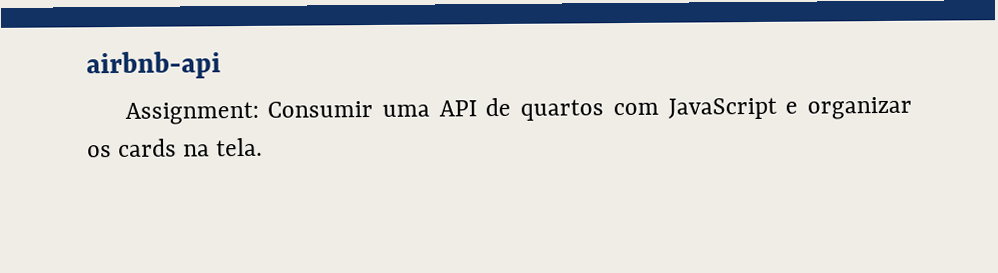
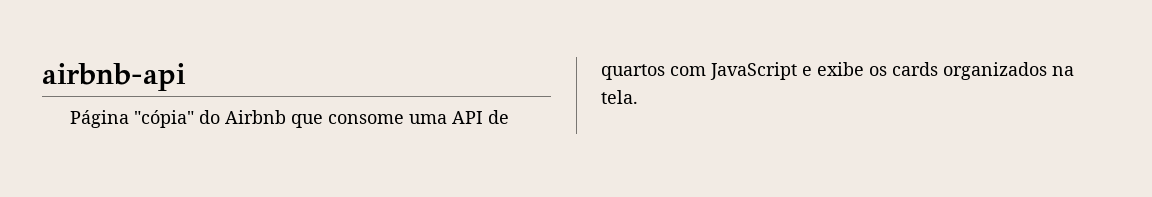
[124,100,374,125] Assignment: Consumir -> [69,110,404,128] Página "cópia" do Airbnb que consome
[807,96,913,120] organizar -> [817,62,864,76] exibe
(178, 147) none -> [943,62,1047,80] organizados

